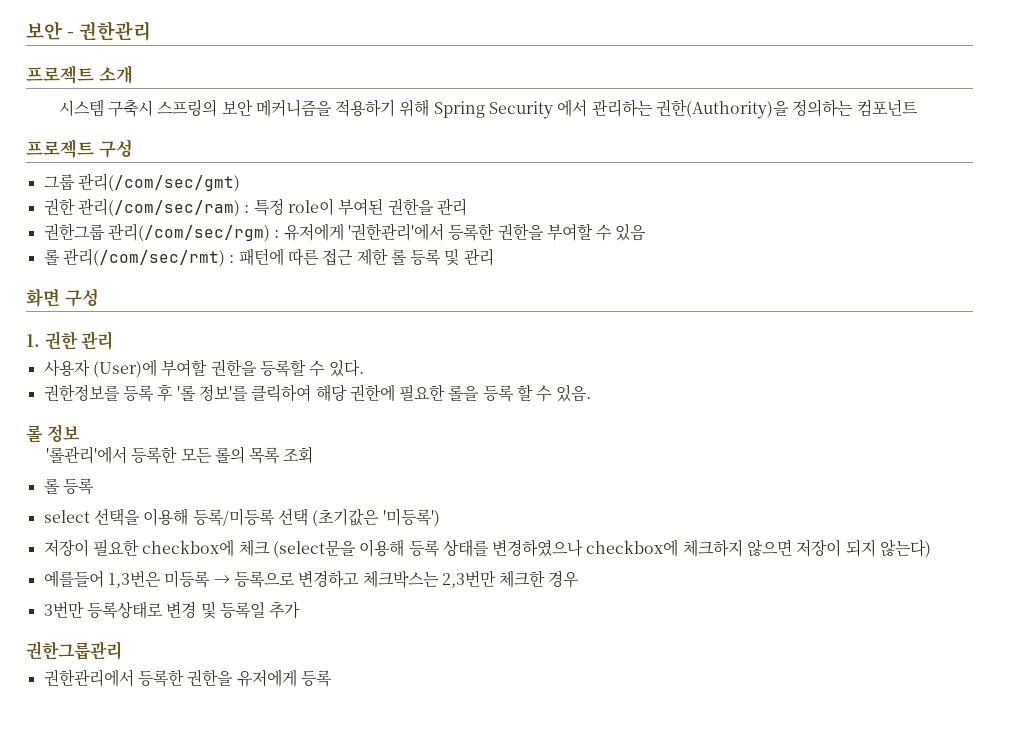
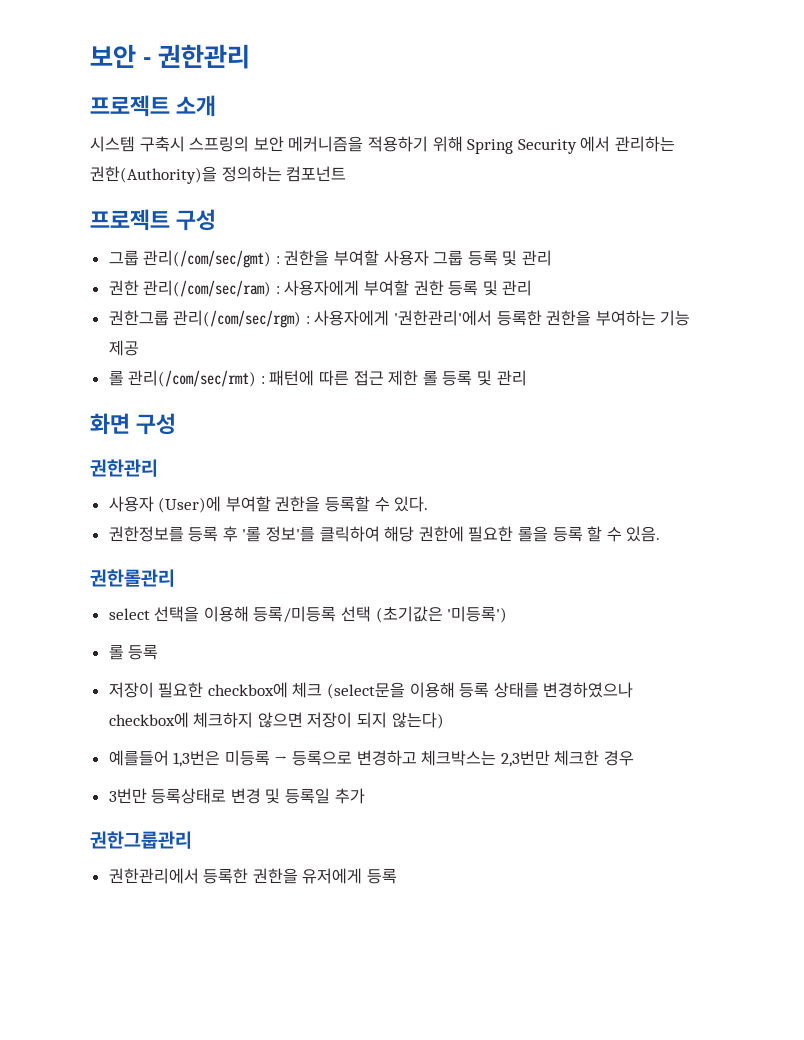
[43,198,434,217] // 권한 관리(/com/sec/ram) : 특정 role이 부여된 권한을 -> [275,250,553,266] [108,280,498,297] : 권한을 부여할 사용자 그룹 등록 및 관리 // 권한 관리(/com/sec/ram) : 사용자에게 부여할 권한 등록 및
[283,223,344,241] 유저에게 -> [314,310,390,326] 사용자에게
[546,223,647,241] 부여할 수 있음 -> [595,310,691,326] [108,340,139,356] 부여하는 기능 제공
[26,331,114,350] 1. 권한 관리 -> [90,459,158,477] 권한관리
[26,424,80,443] [45,446,314,464] [43,478,94,495] 롤 정보 // '롤관리'에서 등록한 모든 롤의 목록 조회 // 롤 등록 -> [90,569,175,587] 권한롤관리
(440, 517) none -> [108,644,159,660] // 롤 등록

